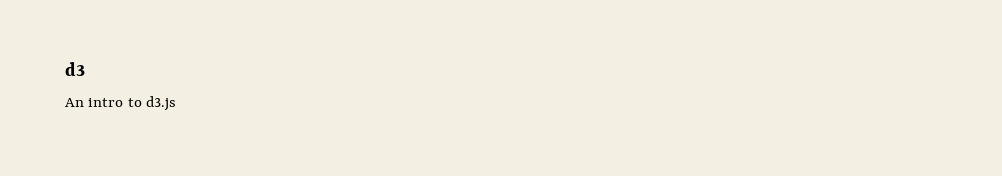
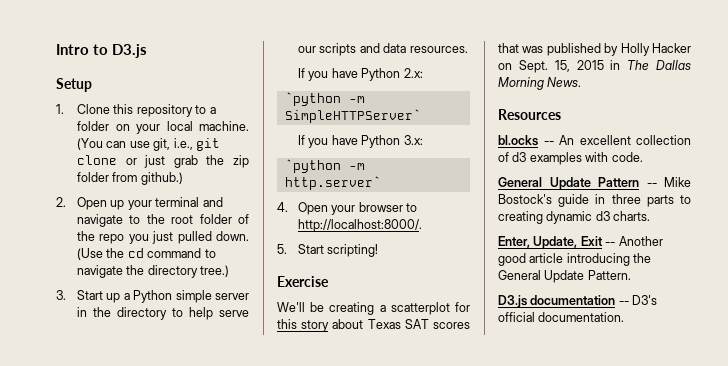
[65,62,85,76] [65,96,177,111] d3 // An intro to d3.js -> [56,44,147,58] [56,78,92,92] [56,104,216,117] [77,121,249,134] [77,138,220,151] [77,155,249,168] [77,172,183,185] [56,197,223,210] [77,214,249,227] [77,231,249,244] [77,248,216,260] [77,265,230,278] [56,290,249,303] [77,307,249,320] [298,43,468,56] [298,68,423,81] [284,92,365,106] [284,109,421,123] [298,135,423,148] [284,159,365,173] [284,176,381,190] [277,202,418,215] [298,219,423,232] [277,244,379,257] [277,276,329,287] [277,302,470,315] [277,319,470,332] [498,43,691,56] [498,60,691,73] [498,77,582,90] [498,109,561,120] [498,135,691,146] [498,152,643,165] [498,177,691,190] [498,194,691,207] [498,211,651,224] [498,236,663,249] [498,253,652,266] [498,270,631,283] [498,295,658,308] [498,312,625,322] Intro to D3.js // Setup // 1. Clone this repository to a folder on your local machine. (You can use git, i.e., git clone or just grab the zip folder from github.) // 2. Open up your terminal and navigate to the root folder of the repo you just pulled down. (Use the cd command to navigate the directory tree.) // 3. Start up a Python simple server in the directory to help serve our scripts and data resources. // If you have Python 2.x: // `python -m SimpleHTTPServer` // If you have Python 3.x: // `python -m http.server` // 4. Open your browser to http://localhost:8000/. // 5. Start scripting! // Exercise // We'll be creating a scatterplot for this story about Texas SAT scores that was published by Holly Hacker on Sept. 15, 2015 in The Dallas Morning News. // Resources // bl.ocks -- An excellent collection of d3 examples with code. // General Update Pattern -- Mike Bostock's guide in three parts to creating dynamic d3 charts. // Enter, Update, Exit -- Another good article introducing the General Update Pattern. // D3.js documentation -- D3's official documentation.

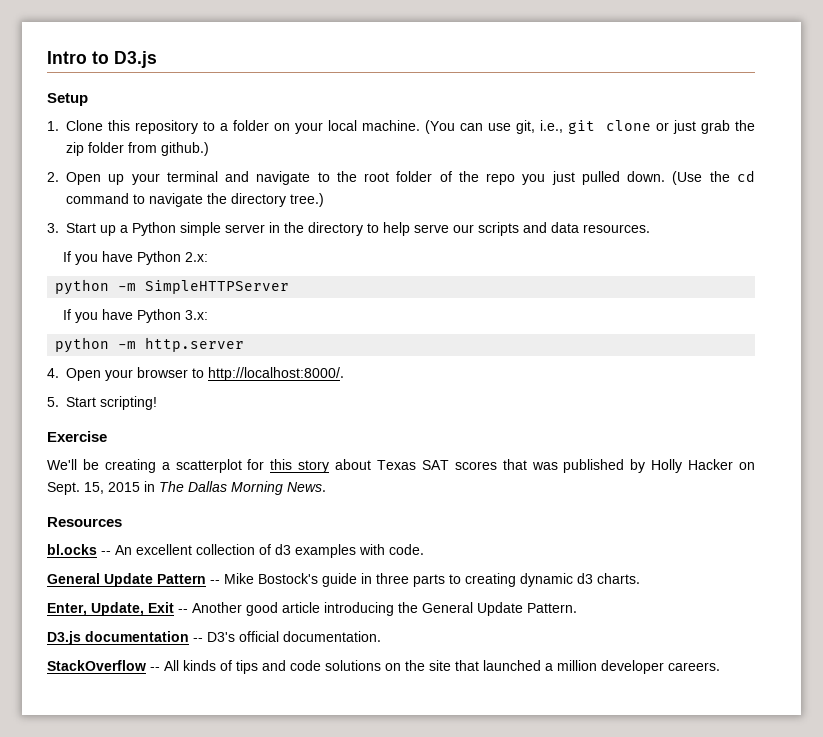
[284,92,365,106] [284,109,421,123] `python -m SimpleHTTPServer` -> [55,279,290,295] python -m SimpleHTTPServer
[284,159,365,173] [284,176,381,190] `python -m http.server` -> [55,337,245,353] python -m http.server
(625, 317) none -> [47,660,720,674] // StackOverflow -- All kinds of tips and code solutions on the site that launched a million developer careers.

